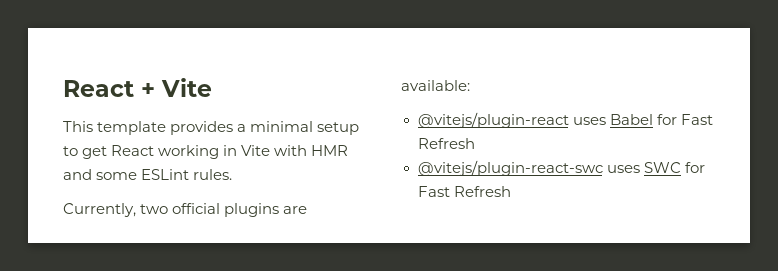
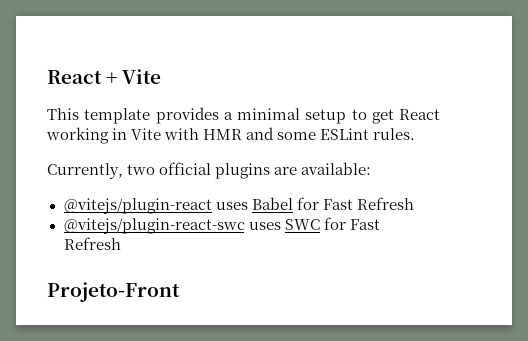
(511, 191) none -> [47,282,180,302] // Projeto-Front

